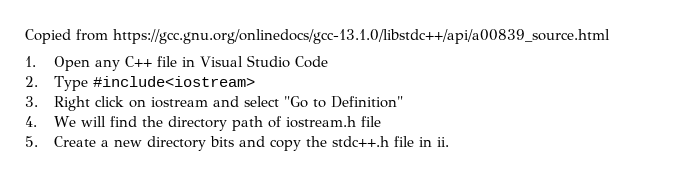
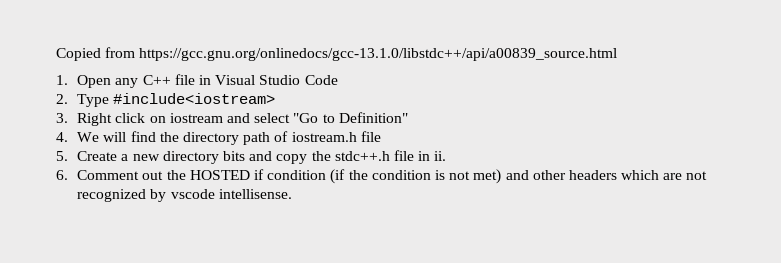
(449, 142) none -> [56,169,708,184] [77,189,292,202] // 6. Comment out the HOSTED if condition (if the condition is not met) and other headers which are not recognized by vscode intellisense.

